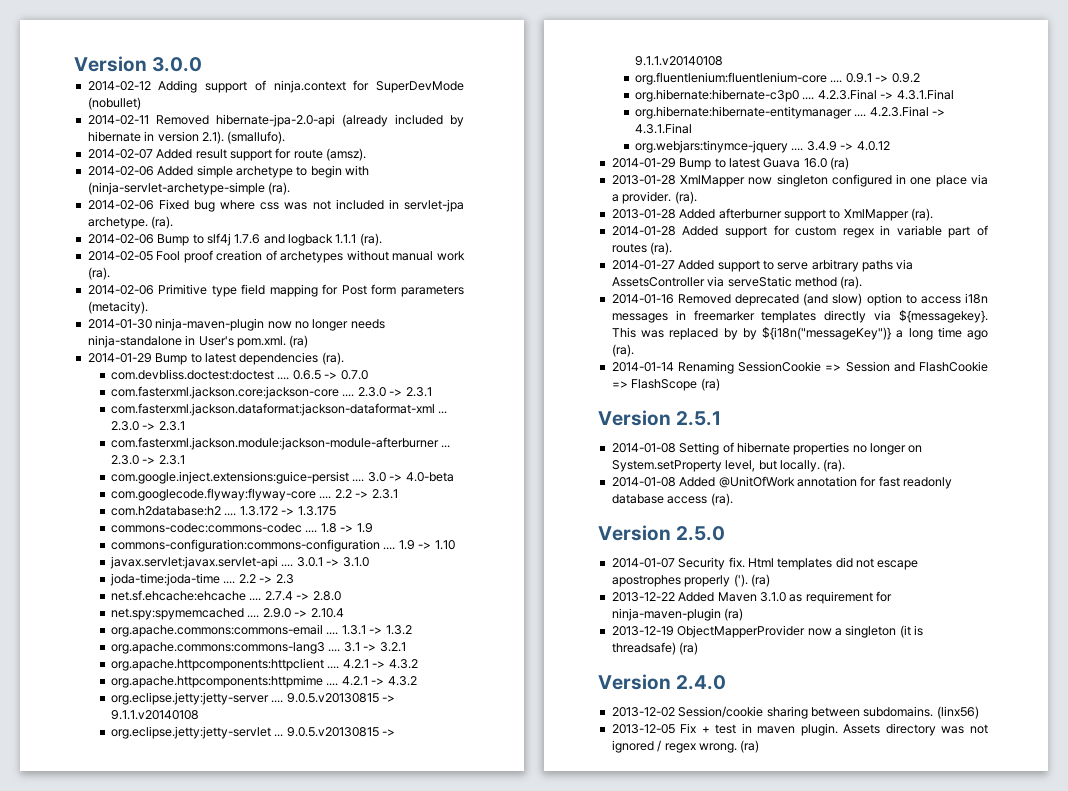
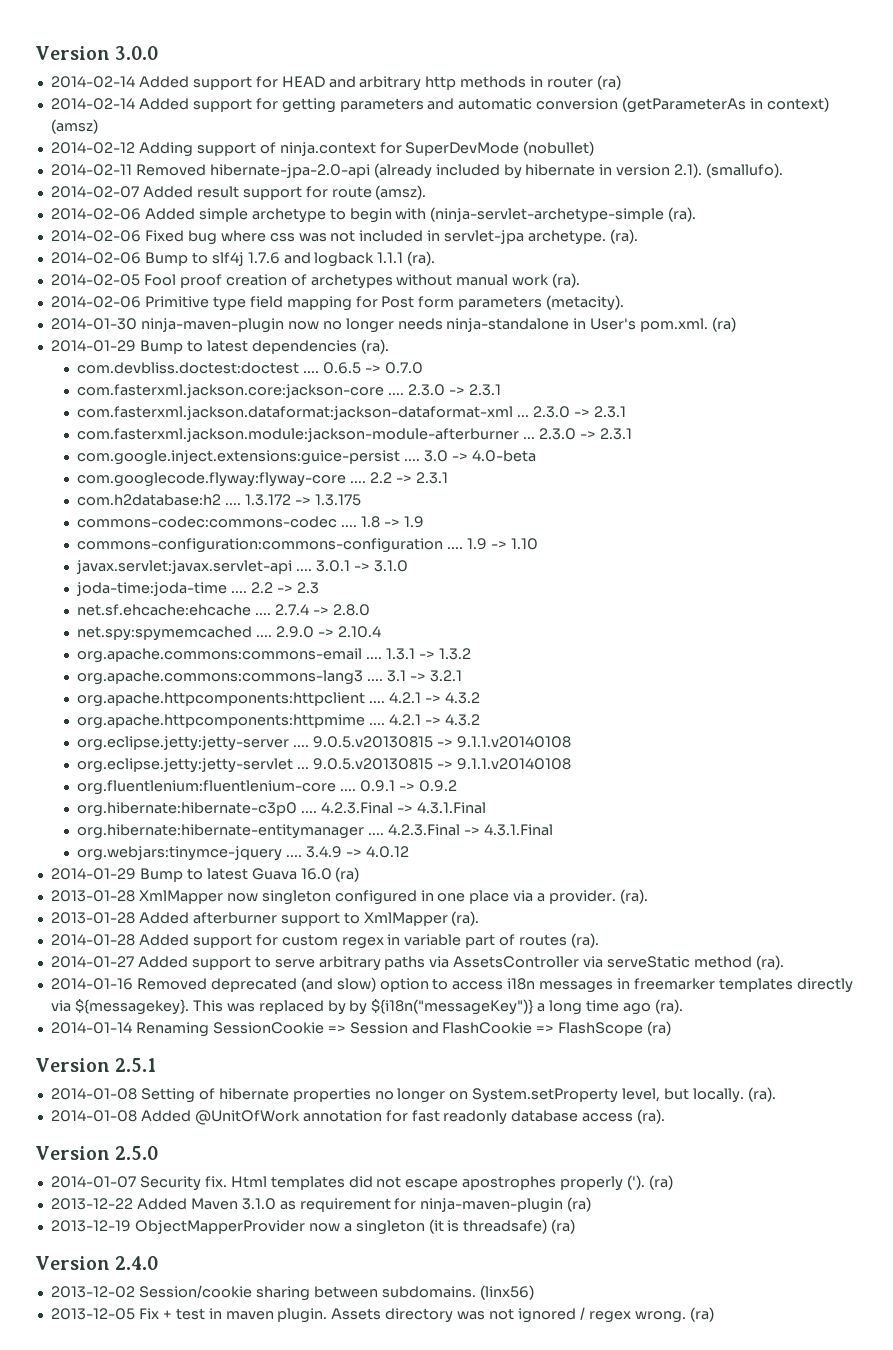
(203, 64) none -> [50,75,622,91] [50,97,830,113] [50,119,98,134] // 2014-02-14 Added support for HEAD and arbitrary http methods in router (ra) // 2014-02-14 Added support for getting parameters and automatic conversion (getParameterAs in context) (amsz)

